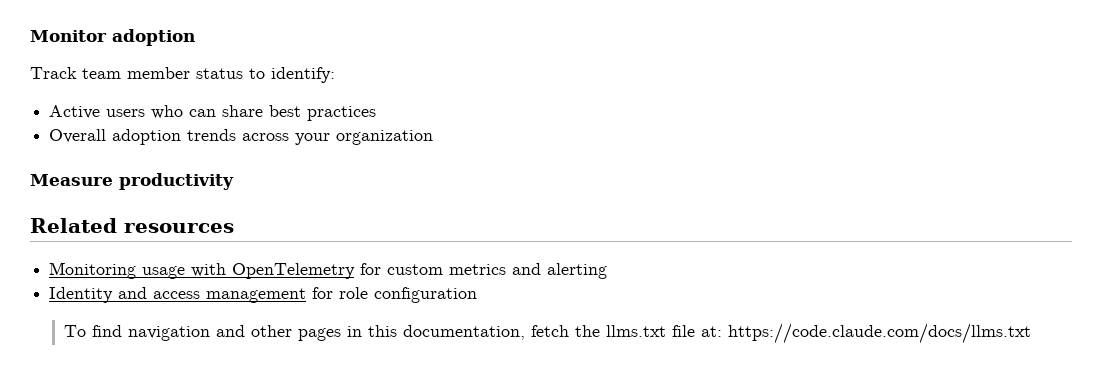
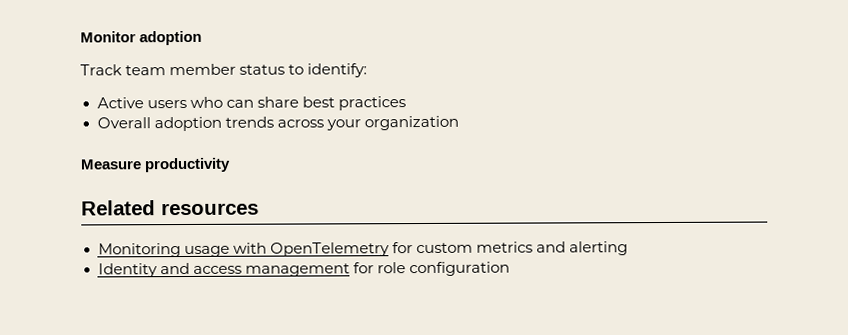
[64,323,1032,344] // To find navigation and other pages in this documentation, fetch the llms.txt file at: https://code.claude.com/docs/llms.txt -> (510, 269) none

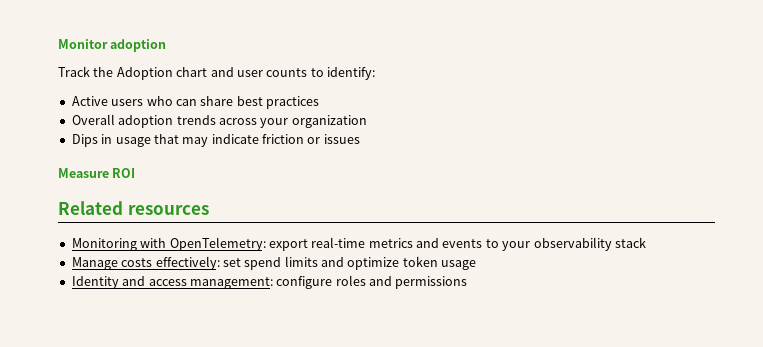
[125,63,286,76] team member status -> [93,67,308,80] the Adoption chart and user counts
(459, 123) none -> [71,134,360,147] // Dips in usage that may indicate friction or issues
[144,157,232,173] productivity -> [112,168,136,178] ROI
[183,241,628,258] [97,261,510,278] usage with OpenTelemetry for custom metrics and alerting // Identity and access management for role configuration -> [140,237,646,251] [71,256,477,270] [71,275,468,289] with OpenTelemetry: export real-time metrics and events to your observability stack // Manage costs effectively: set spend limits and optimize token usage // Identity and access management: configure roles and permissions

